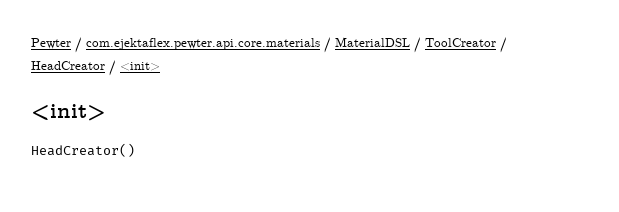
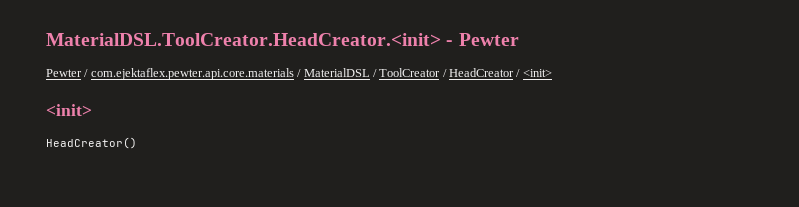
(31, 43) none -> [46,33,519,46] MaterialDSL.ToolCreator.HeadCreator.<init> - Pewter //

